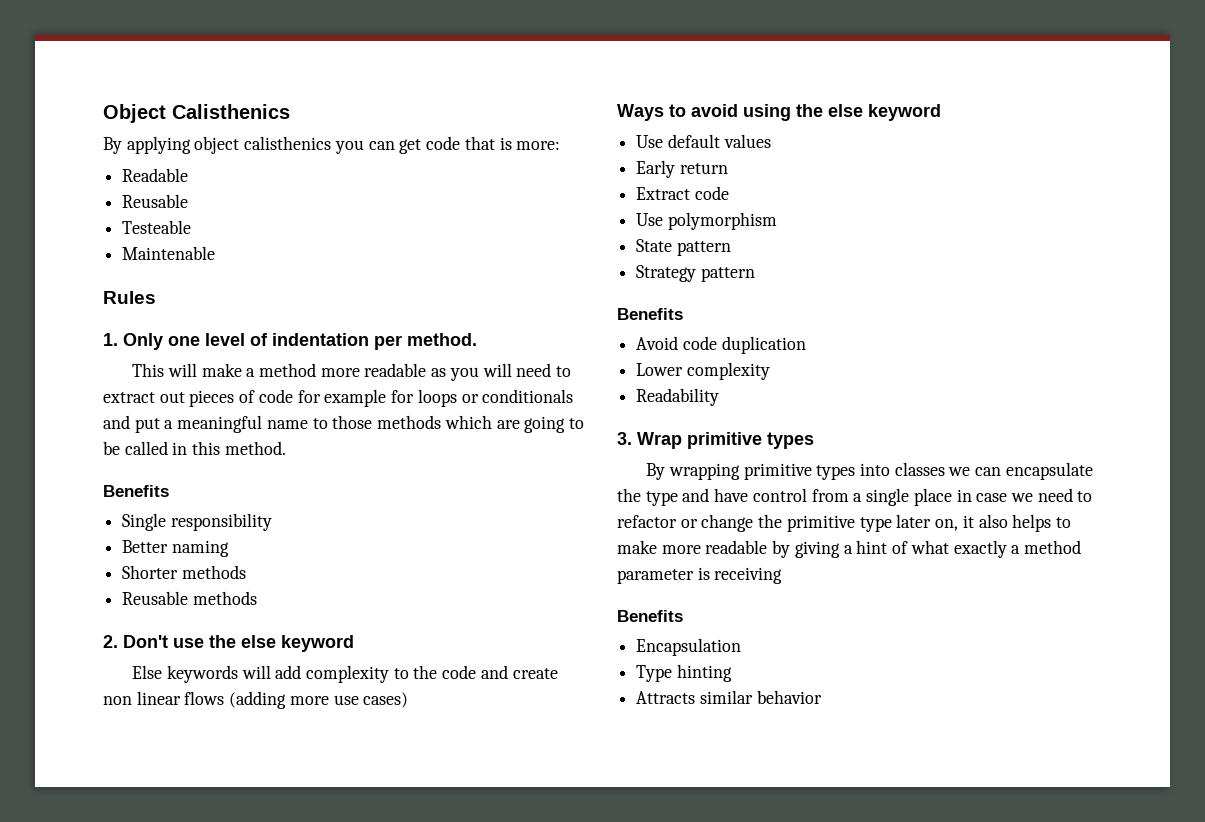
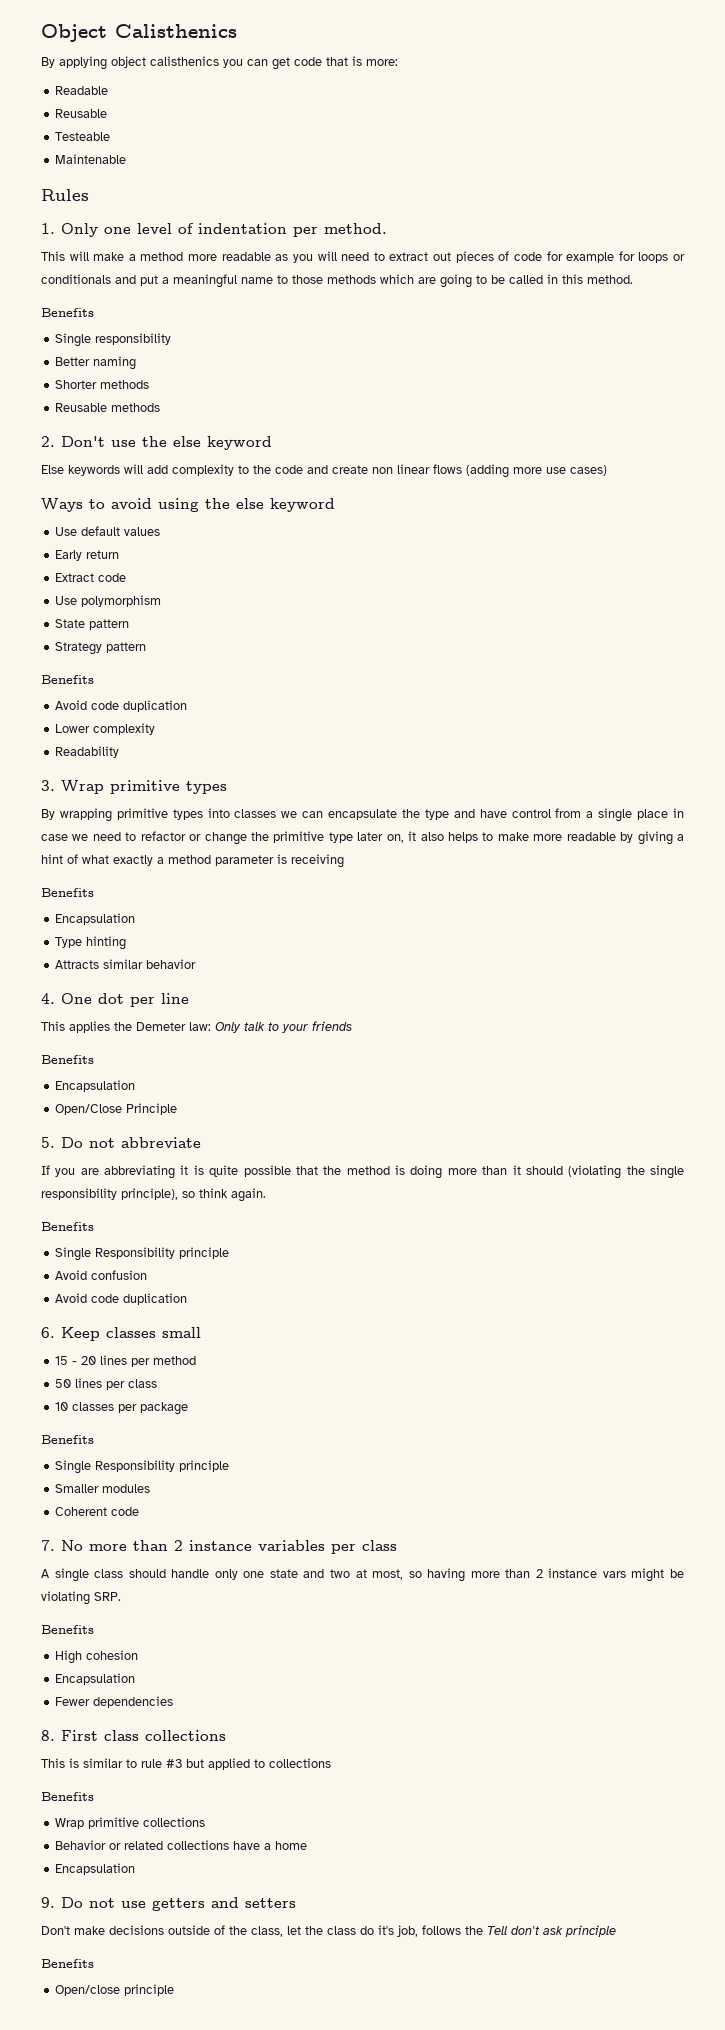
(822, 697) none -> [41,993,189,1007] [41,1021,352,1033] [41,1055,94,1064] [55,1080,136,1092] [55,1103,178,1115] [41,1137,201,1148] [41,1165,684,1179] [41,1188,266,1202] [41,1222,94,1231] [55,1247,230,1261] [55,1270,148,1280] [55,1293,188,1305] [41,1327,201,1341] [55,1355,197,1367] [55,1378,158,1390] [55,1402,189,1415] [41,1435,94,1444] [55,1460,230,1474] [55,1484,151,1493] [55,1507,140,1516] [41,1540,397,1554] [41,1568,684,1582] [41,1591,121,1605] [41,1625,94,1634] [55,1650,139,1664] [55,1673,136,1685] [55,1696,174,1708] [41,1730,226,1741] [41,1758,331,1770] [41,1792,94,1801] [55,1817,206,1829] [55,1840,308,1850] [55,1863,136,1875] [41,1897,296,1911] [41,1925,616,1937] [41,1959,94,1968] [55,1984,175,1996] // 4. One dot per line // This applies the Demeter law: Only talk to your friends // Benefits // Encapsulation // Open/Close Principle // 5. Do not abbreviate // If you are abbreviating it is quite possible that the method is doing more than it should (violating the single responsibility principle), so think again. // Benefits // Single Responsibility principle // Avoid confusion // Avoid code duplication // 6. Keep classes small // 15 - 20 lines per method // 50 lines per class // 10 classes per package // Benefits // Single Responsibility principle // Smaller modules // Coherent code // 7. No more than 2 instance variables per class // A single class should handle only one state and two at most, so having more than 2 instance vars might be violating SRP. // Benefits // High cohesion // Encapsulation // Fewer dependencies // 8. First class collections // This is similar to rule #3 but applied to collections // Benefits // Wrap primitive collections // Behavior or related collections have a home // Encapsulation // 9. Do not use getters and setters // Don't make decisions outside of the class, let the class do it's job, follows the Tell don't ask principle // Benefits // Open/close principle

